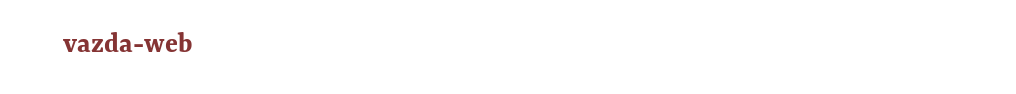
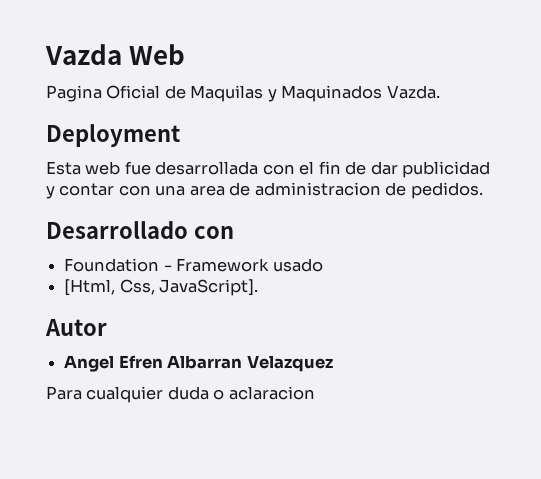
[63,32,192,52] vazda-web -> [45,44,186,65] [46,85,440,102] [46,124,180,147] [46,161,491,178] [46,182,483,199] [46,221,234,239] [64,258,323,272] [64,279,259,296] [45,319,107,336] [64,355,333,372] [46,386,315,403] Vazda Web // Pagina Oficial de Maquilas y Maquinados Vazda. // Deployment // Esta web fue desarrollada con el fin de dar publicidad y contar con una area de administracion de pedidos. // Desarrollado con // Foundation - Framework usado // [Html, Css, JavaScript]. // Autor // Angel Efren Albarran Velazquez // Para cualquier duda o aclaracion

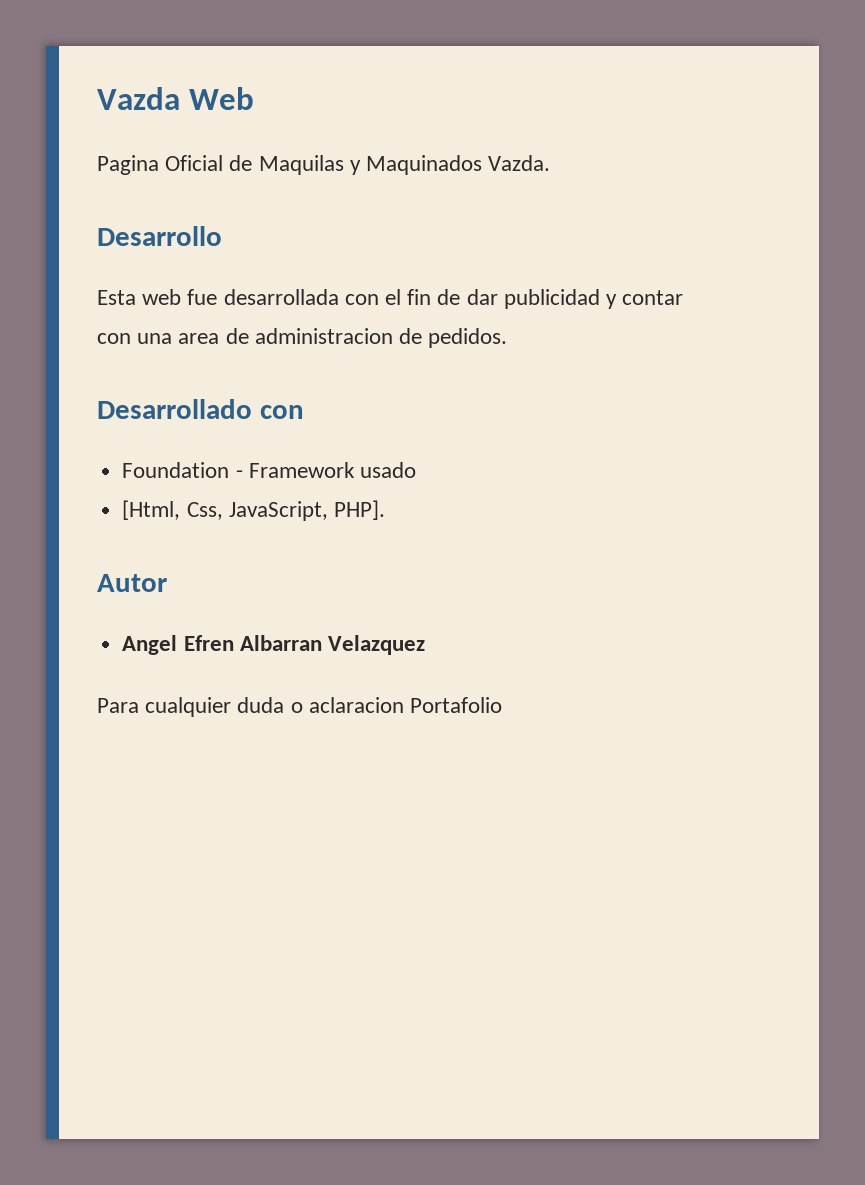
[46,124,180,147] Deployment -> [97,226,222,246] Desarrollo
[159,279,259,296] JavaScript]. -> [228,500,385,521] JavaScript, PHP].
(315, 393) none -> [410,697,503,713] Portafolio

